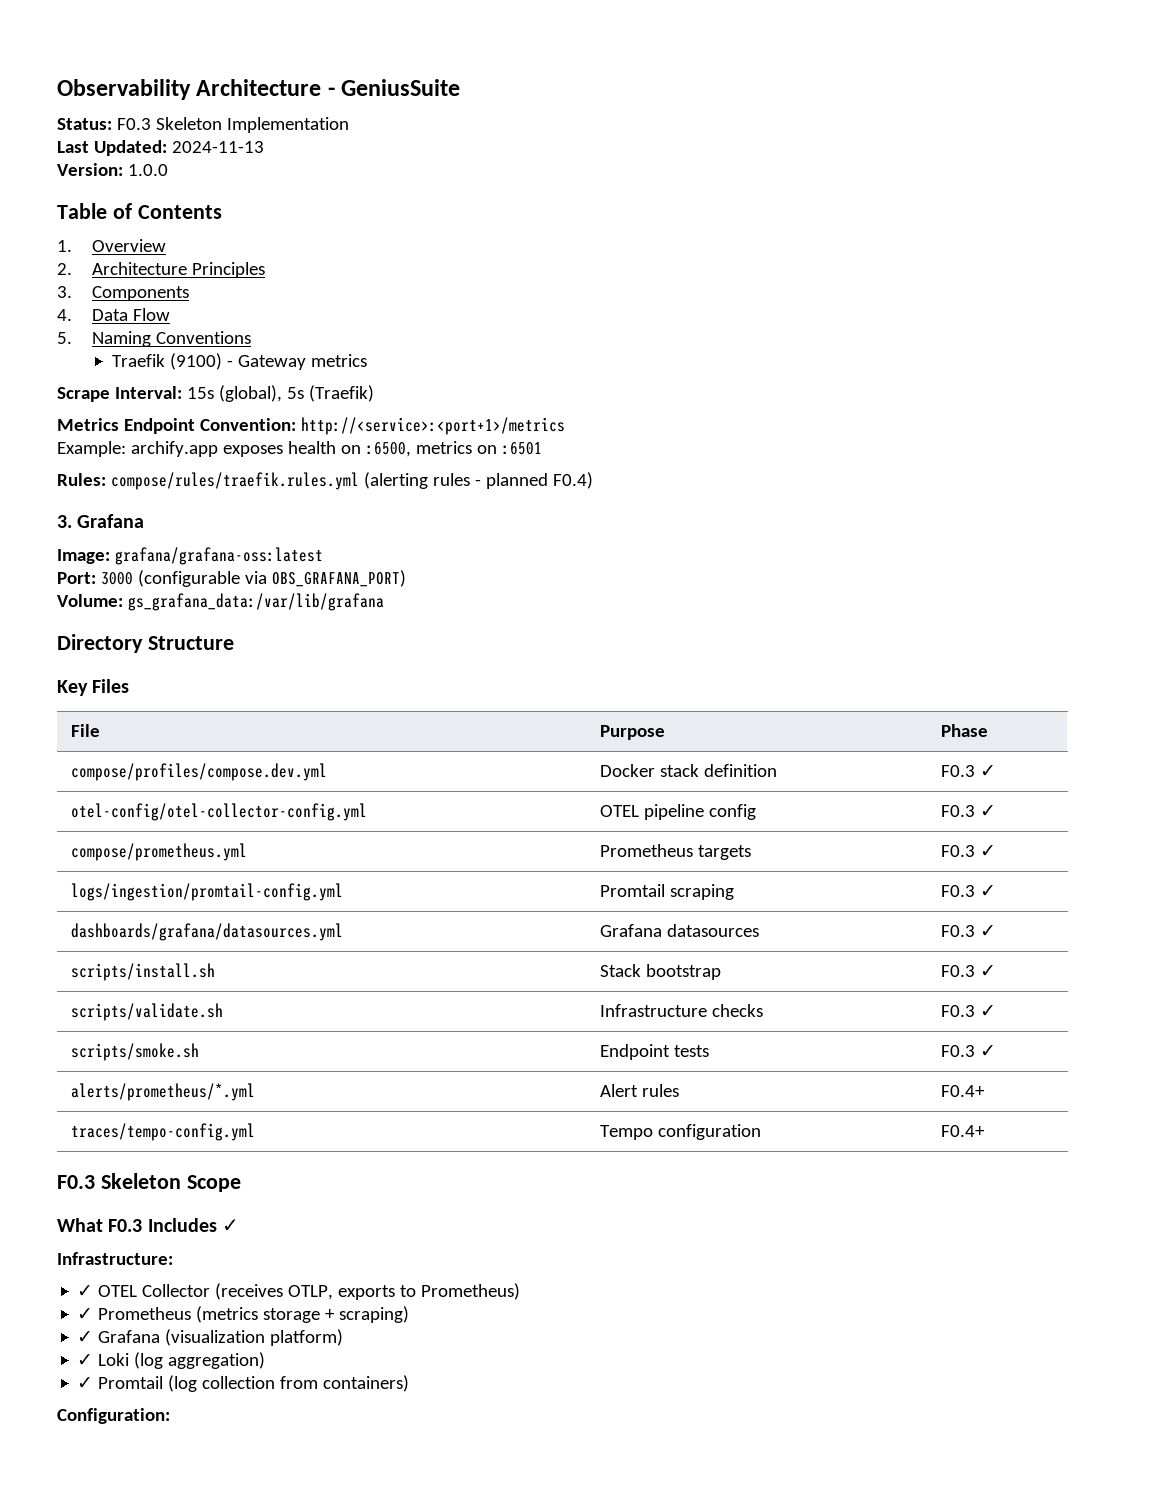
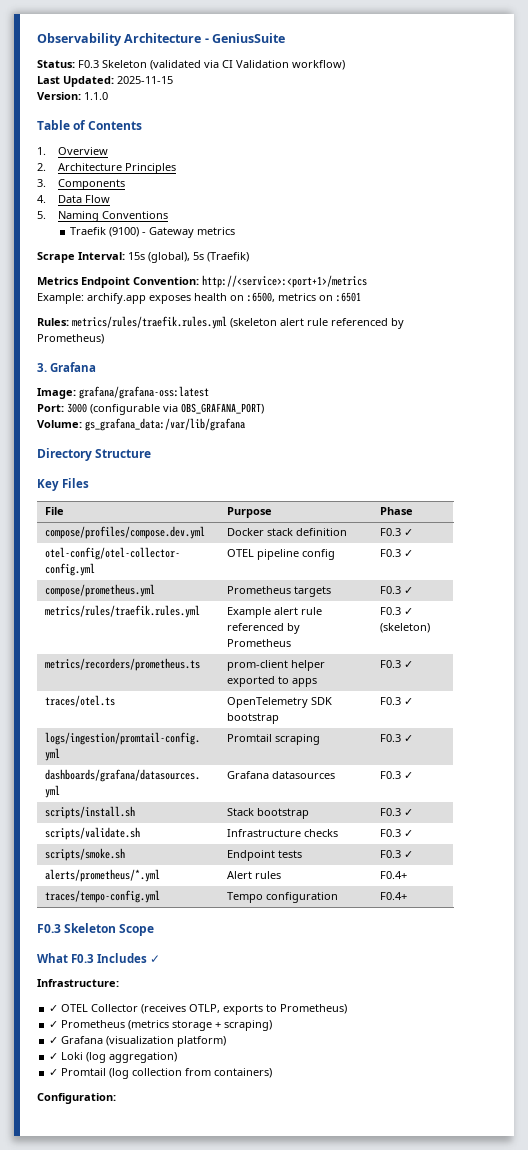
[226,117,349,133] Implementation -> [150,60,345,70] (validated via CI Validation workflow)
[171,141,264,153] 2024-11-13 -> [117,76,173,84] 2025-11-15
[127,164,168,176] 1.0.0 -> [84,92,108,100] 1.1.0
[110,472,593,490] compose/rules/traefik.rules.yml (alerting rules - planned F0.4) -> [72,316,404,329] [37,334,104,344] metrics/rules/traefik.rules.yml (skeleton alert rule referenced by Prometheus)
(997, 851) none -> [45,605,201,618] [227,607,323,618] [227,623,301,634] [227,639,292,647] [380,607,414,615] [380,623,431,633] [45,658,201,671] [227,660,326,671] [227,676,318,687] [380,660,414,668] [45,695,116,707] [227,697,333,708] [227,713,280,724] [380,697,414,705] // metrics/rules/traefik.rules.yml | Example alert rule referenced by Prometheus | F0.3 ✓ (skeleton) // metrics/recorders/prometheus.ts | prom-client helper exported to apps | F0.3 ✓ // traces/otel.ts | OpenTelemetry SDK bootstrap | F0.3 ✓

